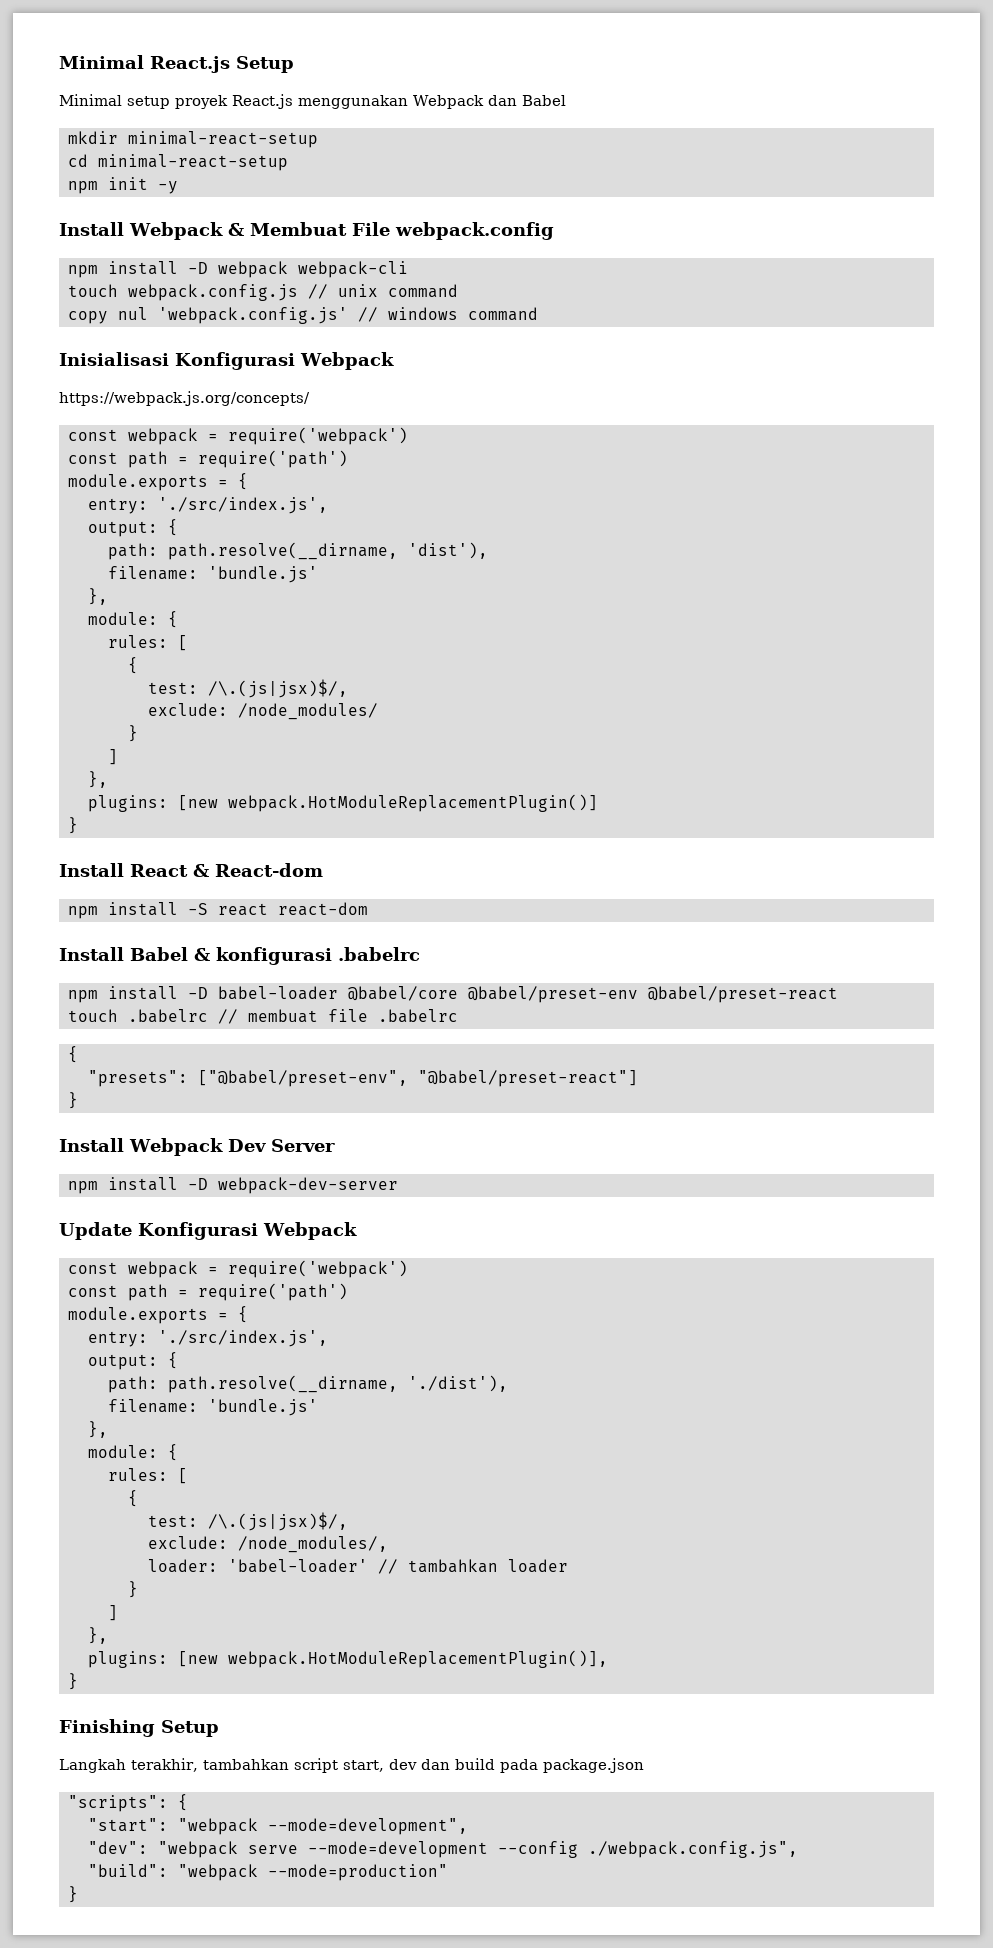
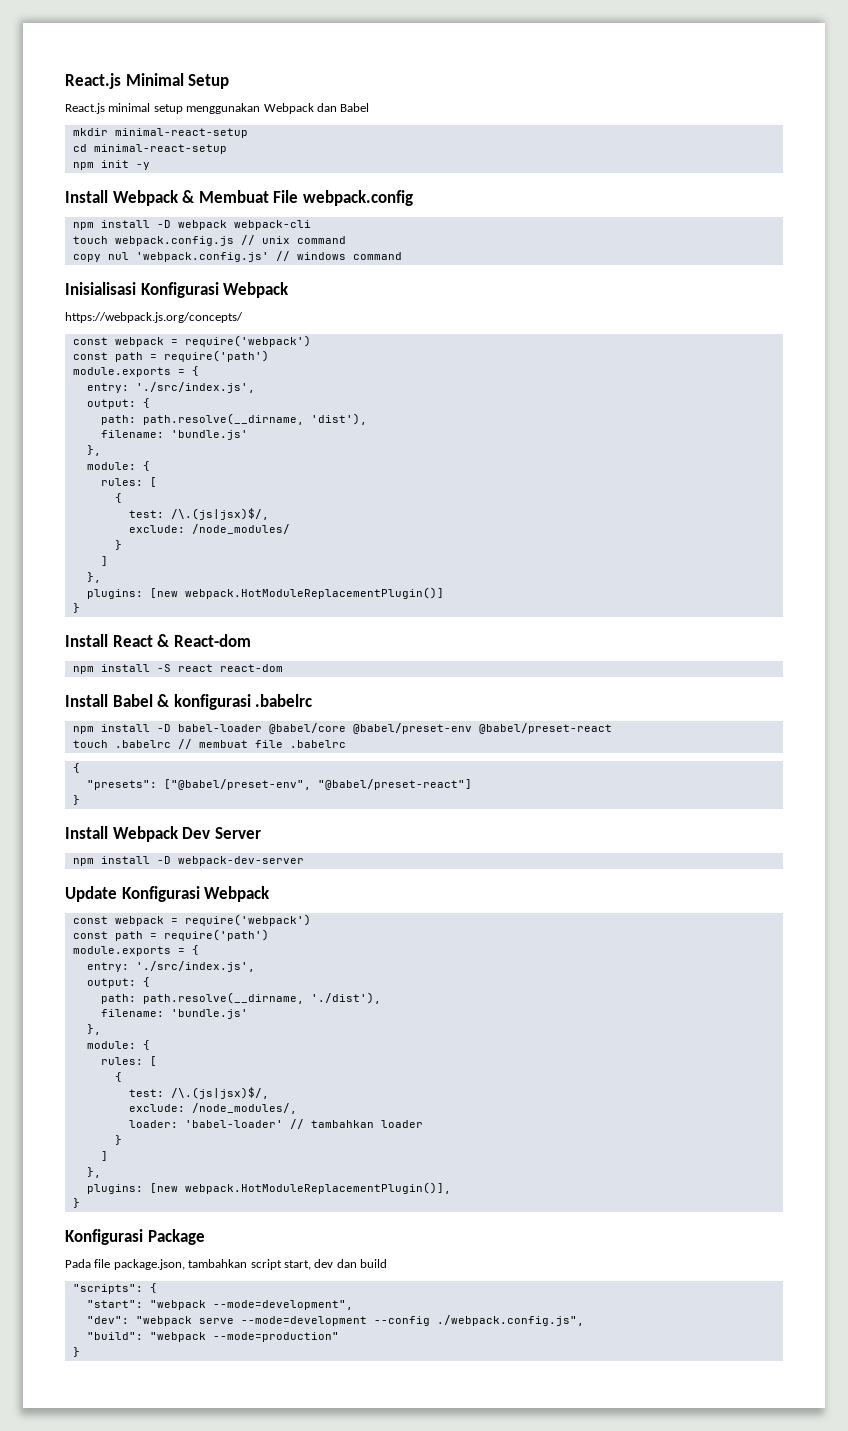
[59,55,294,73] [59,94,293,109] Minimal React.js Setup // Minimal setup proyek React.js -> [65,73,230,89] [65,103,183,114] React.js Minimal Setup // React.js minimal setup
[59,1719,219,1737] [59,1758,198,1773] Finishing Setup // Langkah terakhir, -> [65,1229,205,1245] [65,1259,185,1270] Konfigurasi Package // Pada file package.json,
[499,1758,644,1773] pada package.json -> (387, 1263) none

